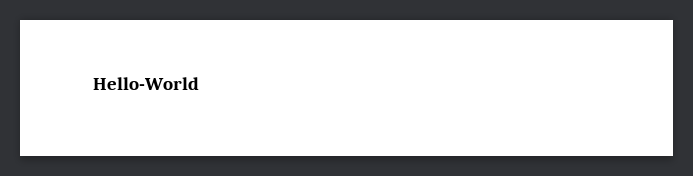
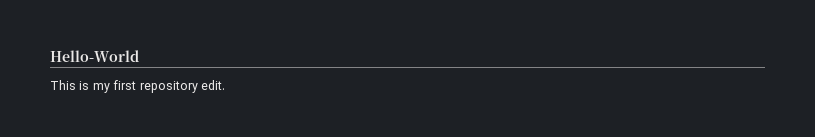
(199, 83) none -> [50,80,225,93] // This is my first repository edit.

